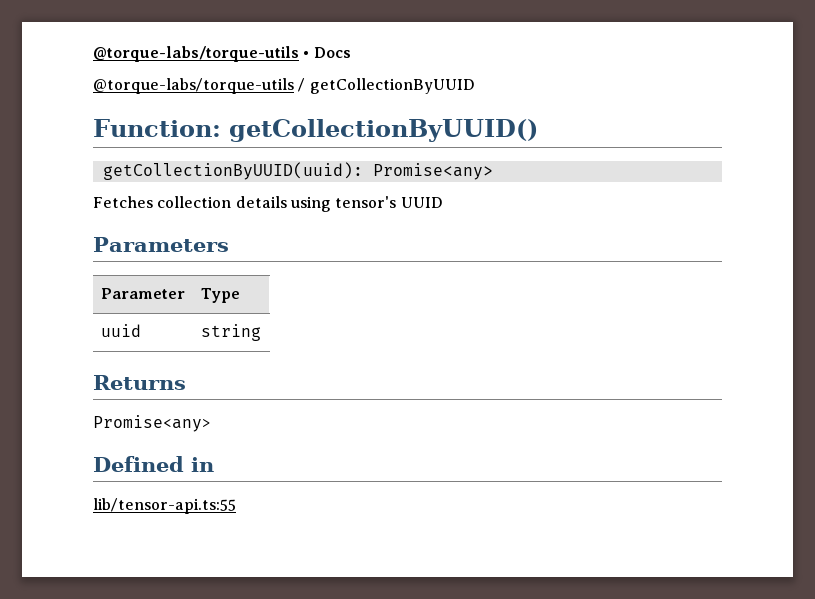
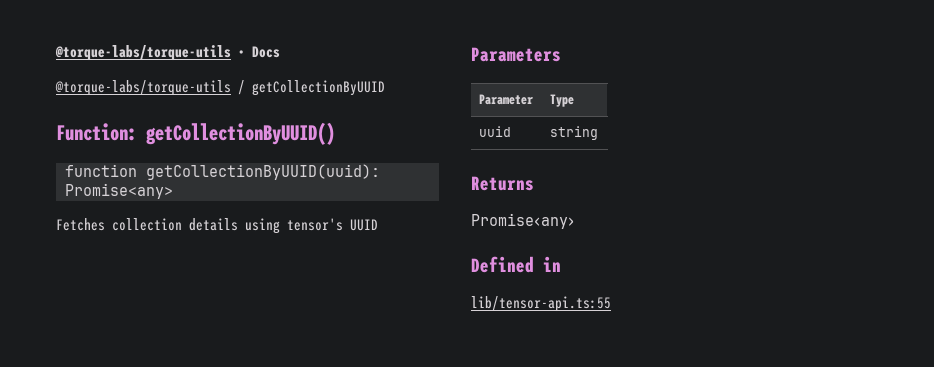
(538, 130) none -> [65,164,137,177] function

